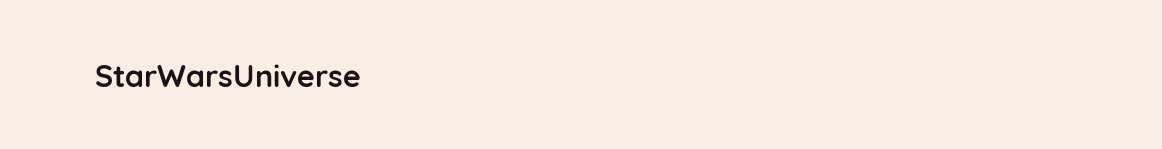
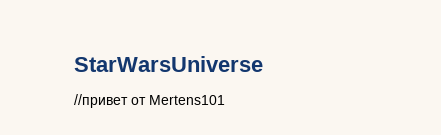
(361, 75) none -> [74,94,225,108] // //привет от Mertens101

